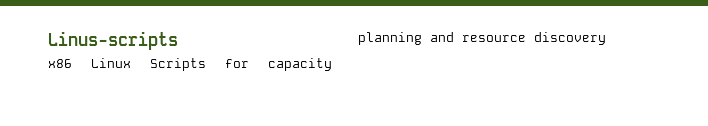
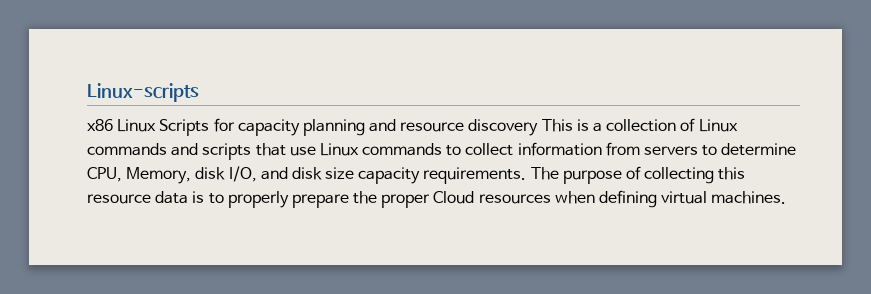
[48,31,178,50] Linus-scripts -> [87,83,199,102] Linux-scripts
(606, 38) none -> [541,118,738,132] [87,142,797,160] [87,166,746,184] [87,190,787,208] This is a collection of Linux commands and scripts that use Linux commands to collect information from servers to determine CPU, Memory, disk I/O, and disk size capacity requirements. The purpose of collecting this resource data is to properly prepare the proper Cloud resources when defining virtual machines.

